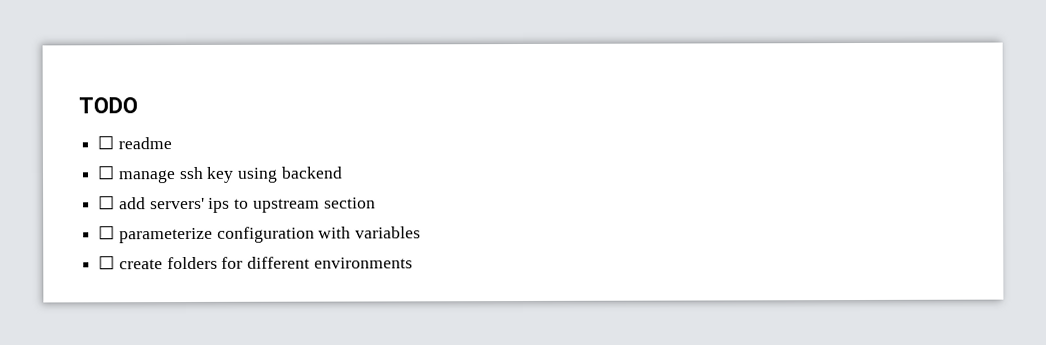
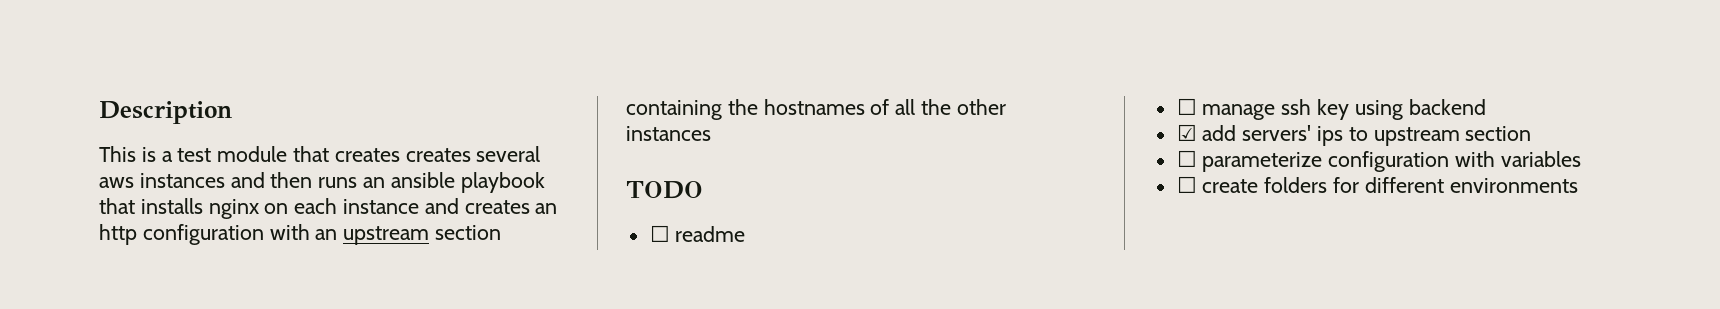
(78, 105) none -> [99,101,232,124] [99,146,541,162] [99,172,545,193] [99,198,558,219] [99,224,502,245] [626,99,1006,120] [626,126,711,141] Description // This is a test module that creates creates several aws instances and then runs an ansible playbook that installs nginx on each instance and creates an http configuration with an upstream section containing the hostnames of all the other instances //
[98,195,116,210] ☐ -> [1176,124,1197,141] ☑

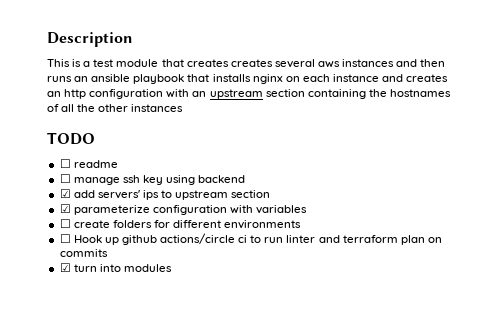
[1176,150,1197,167] ☐ -> [59,204,71,213] ☑
(1578, 185) none -> [59,233,442,245] [59,249,108,257] [59,263,172,272] // ☐ Hook up github actions/circle ci to run linter and terraform plan on commits // ☑ turn into modules

